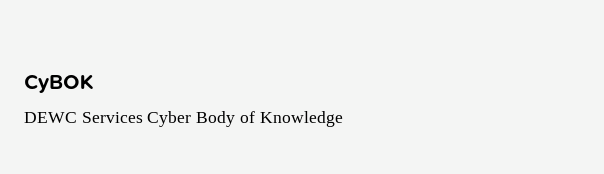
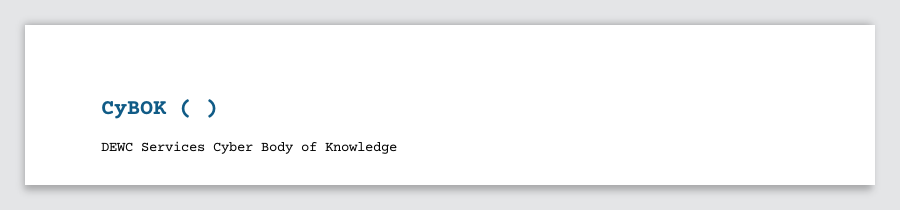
(94, 83) none -> [179,98,218,118] ( )

